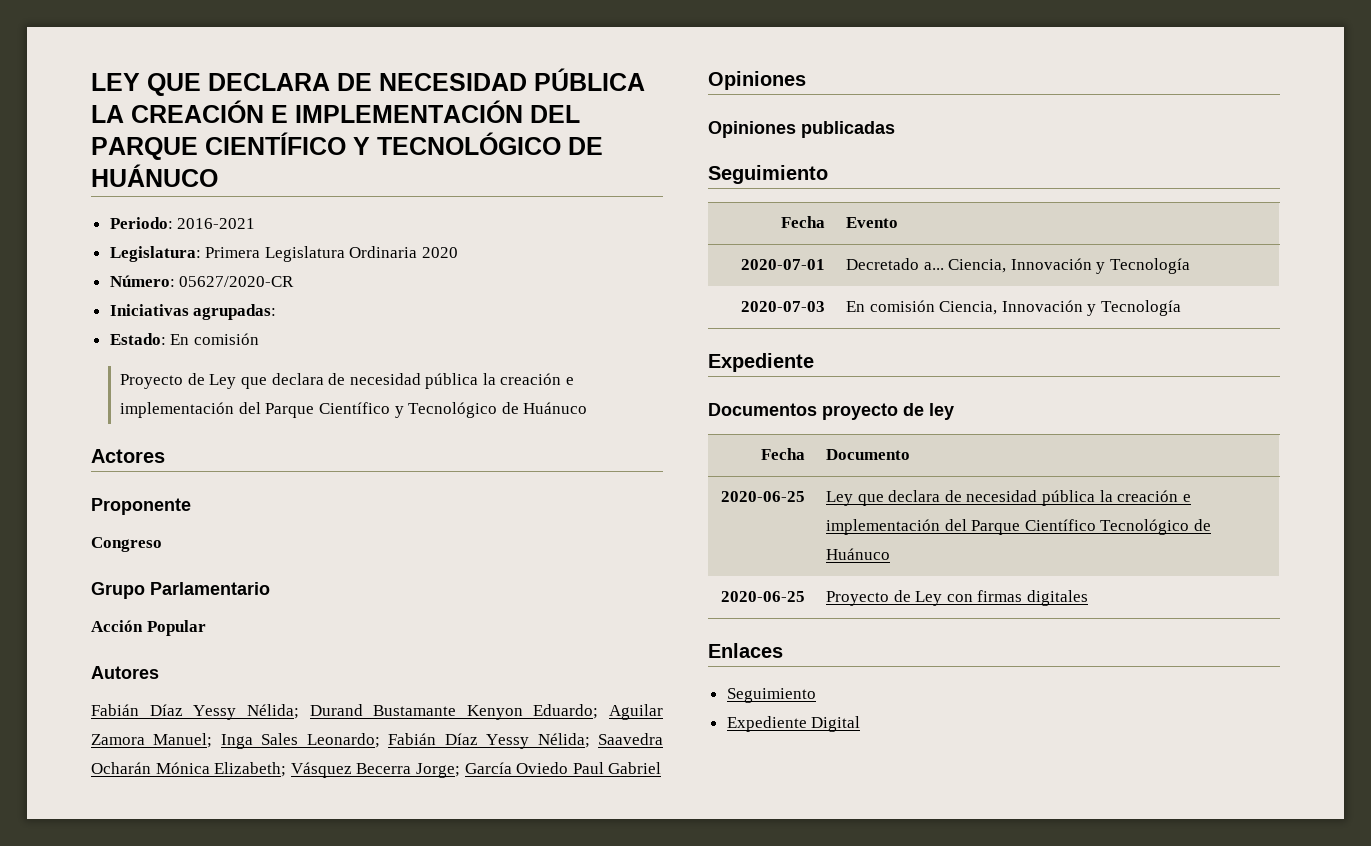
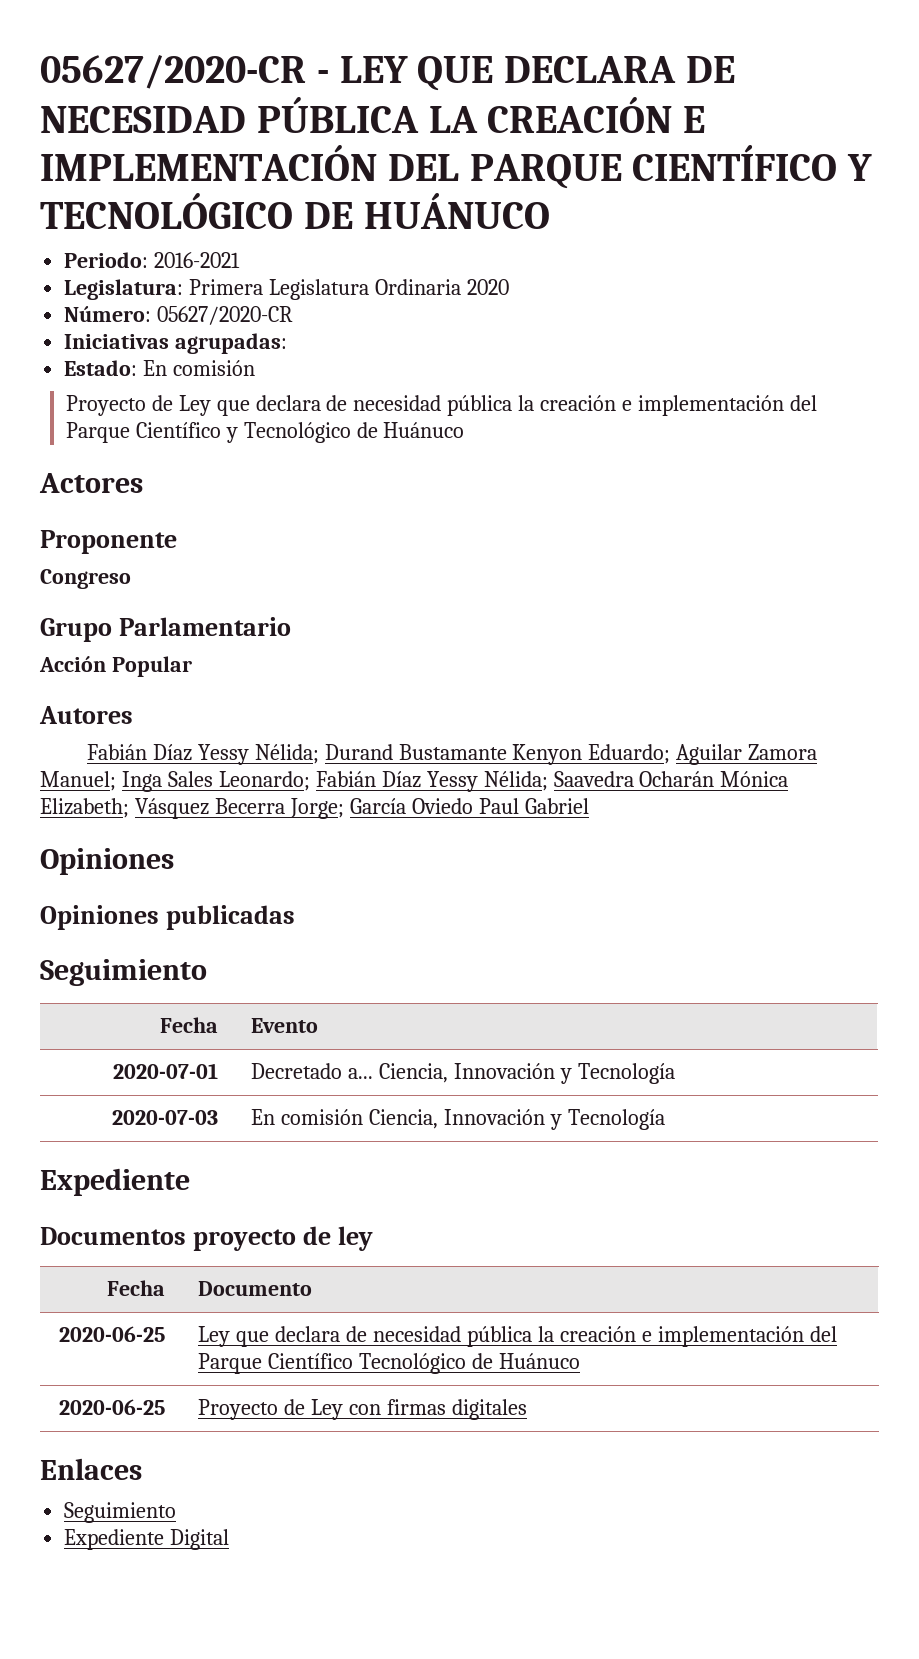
(91, 82) none -> [40,55,329,89] 05627/2020-CR -

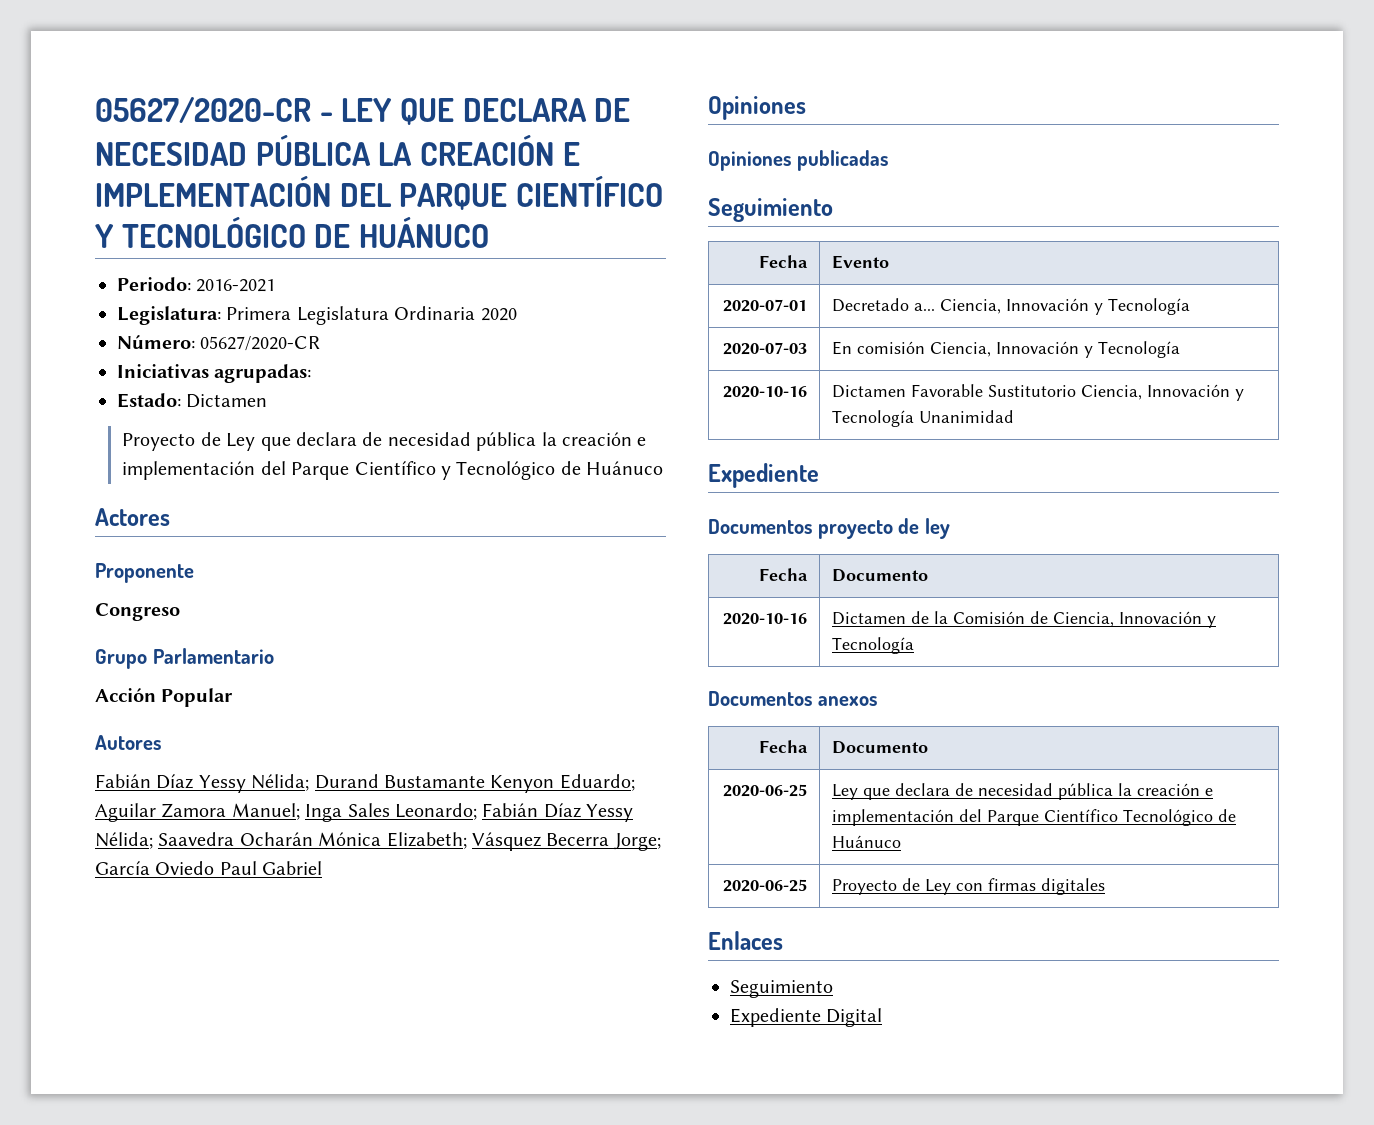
[143,360,256,376] En comisión -> [186,394,268,408] Dictamen
(666, 1119) none -> [722,386,807,398] [832,384,1245,401] [832,410,1015,427] // 2020-10-16 | Dictamen Favorable Sustitutorio Ciencia, Innovación y Tecnología Unanimidad
(313, 1288) none -> [722,613,807,625] [832,611,1217,628] [832,637,915,654] [708,691,877,706] [758,740,808,753] [832,741,929,754] // 2020-10-16 | Dictamen de la Comisión de Ciencia, Innovación y Tecnología // Documentos anexos // Fecha | Documento

